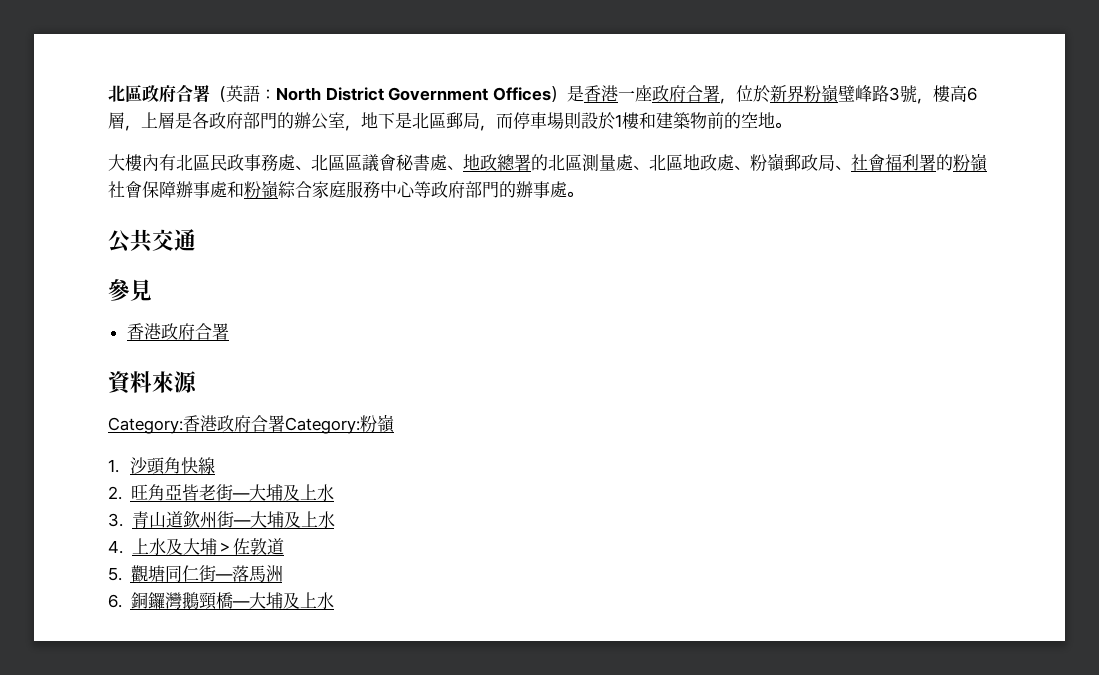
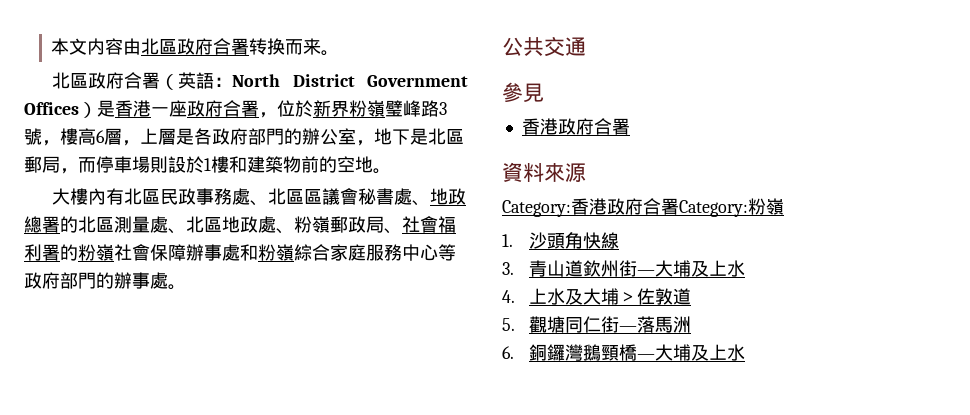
(108, 93) none -> [51,38,340,56] 本文内容由北區政府合署转换而来。 //
[108,484,334,501] // 2.旺角亞皆老街—大埔及上水 -> (620, 240) none

